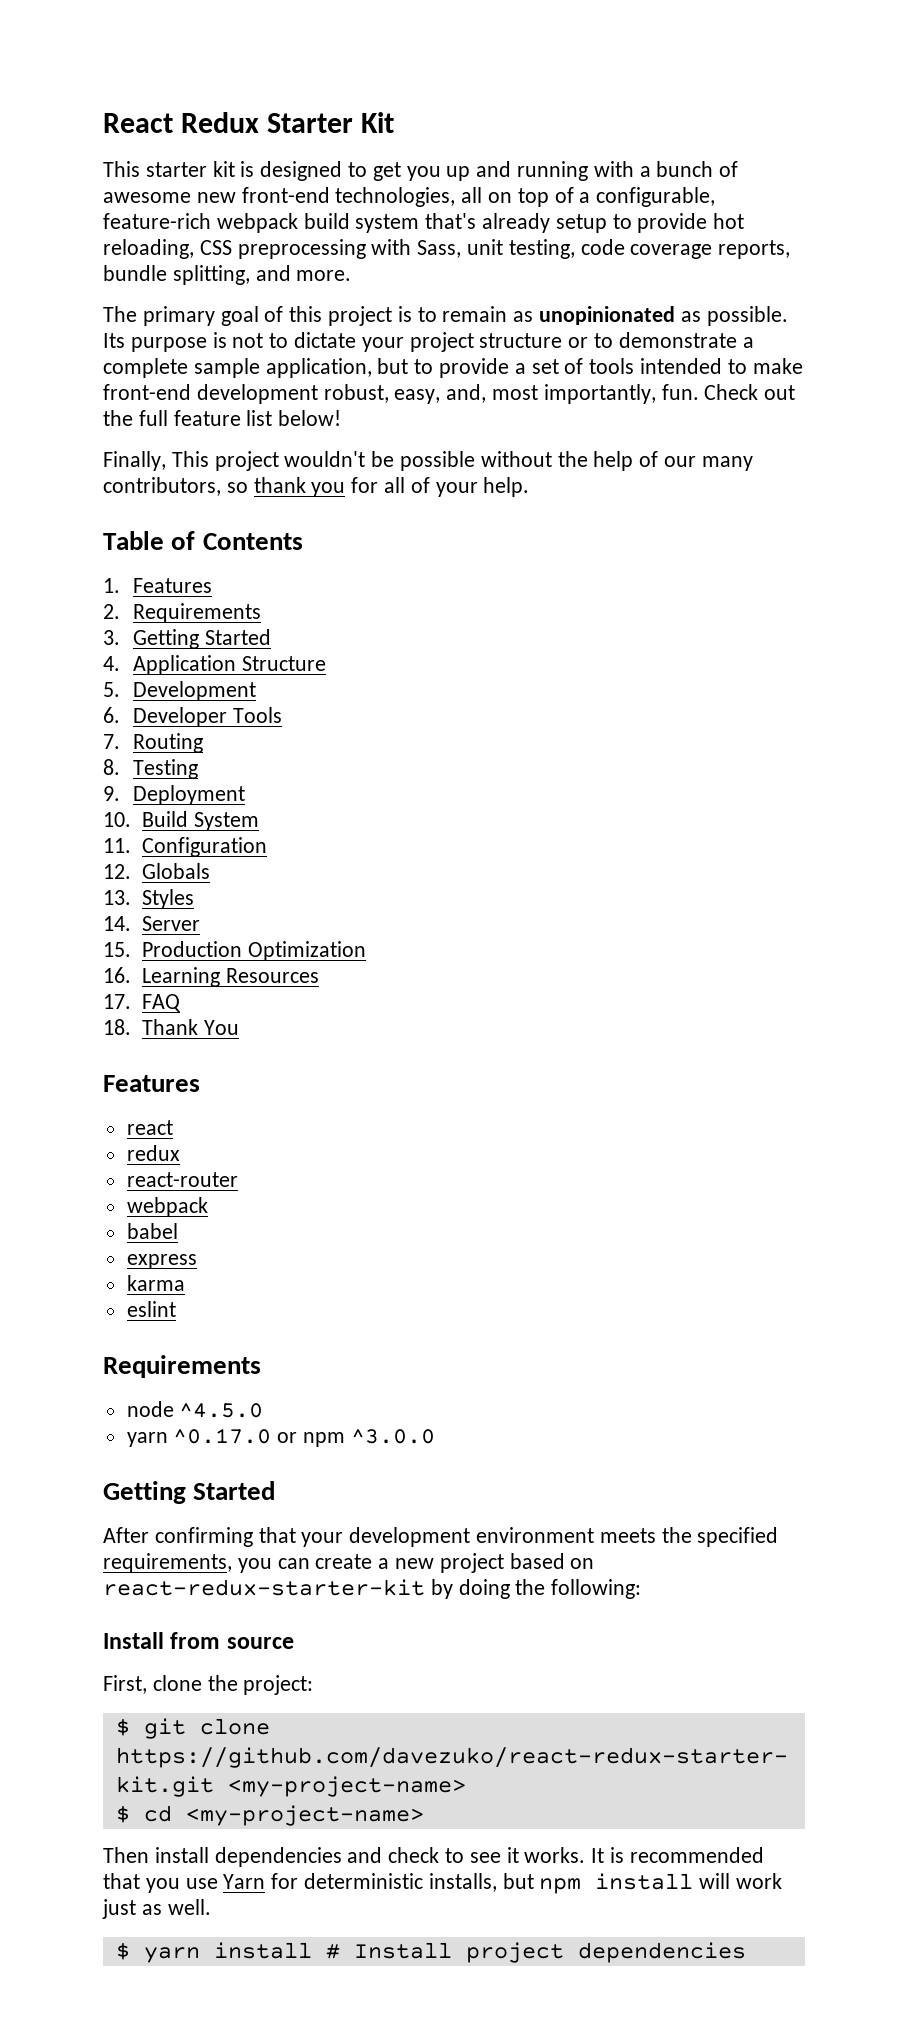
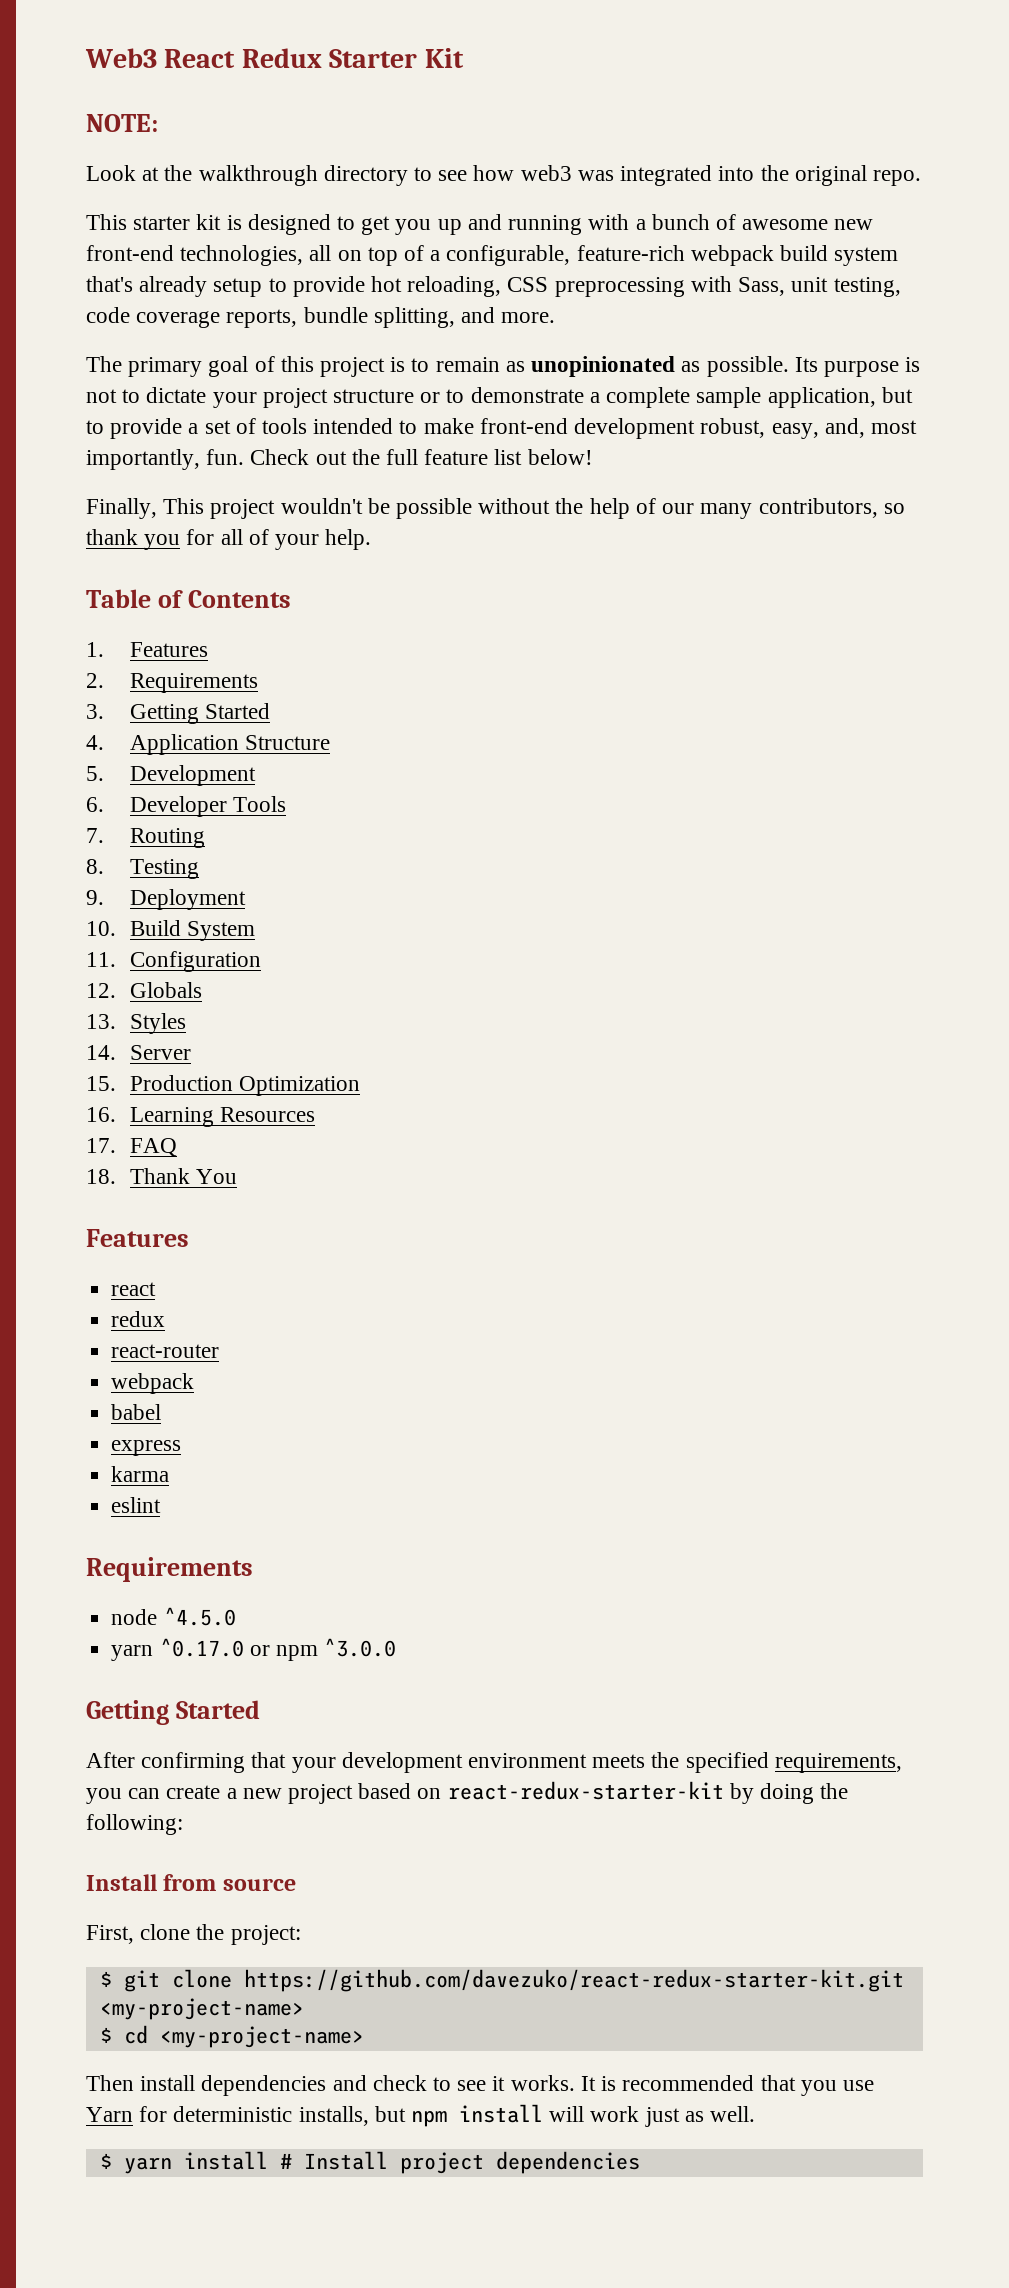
(103, 123) none -> [85,48,157,68] Web3
(395, 122) none -> [86,114,158,132] [86,165,921,186] // NOTE: // Look at the walkthrough directory to see how web3 was integrated into the original repo.

